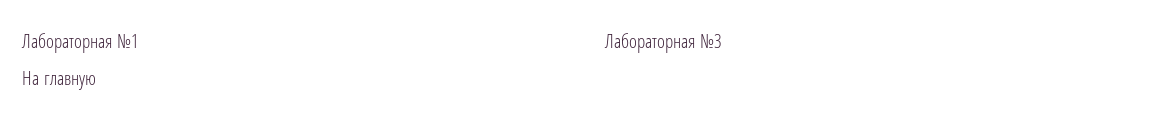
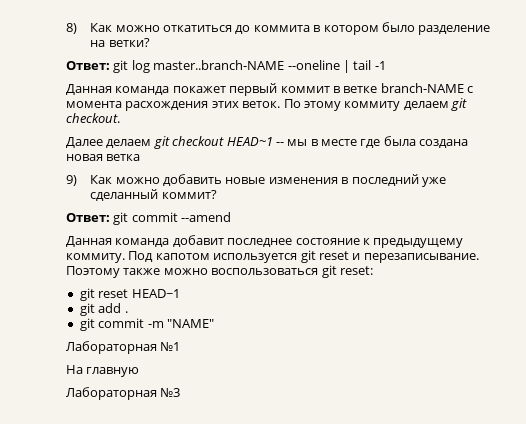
(21, 43) none -> [66,22,491,35] [90,38,150,47] [66,60,386,73] [66,83,473,96] [66,98,467,111] [66,113,120,123] [66,136,469,149] [66,154,141,161] [66,174,446,187] [90,189,217,201] [66,212,232,225] [66,235,464,248] [66,250,479,263] [66,265,373,278] [79,288,180,301] [79,303,128,316] [79,318,214,331] 8) Как можно откатиться до коммита в котором было разделение на ветки? // Ответ: git log master..branch-NAME --oneline | tail -1 // Данная команда покажет первый коммит в ветке branch-NAME с момента расхождения этих веток. По этому коммиту делаем git checkout. // Далее делаем git checkout HEAD~1 -- мы в месте где была создана новая ветка // 9) Как можно добавить новые изменения в последний уже сделанный коммит? // Ответ: git commit --amend // Данная команда добавит последнее состояние к предыдущему коммиту. Под капотом используется git reset и перезаписывание. Поэтому также можно воспользоваться git reset: // git reset HEAD~1 // git add . // git commit -m "NAME" //

